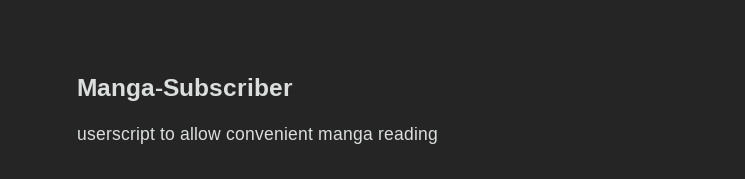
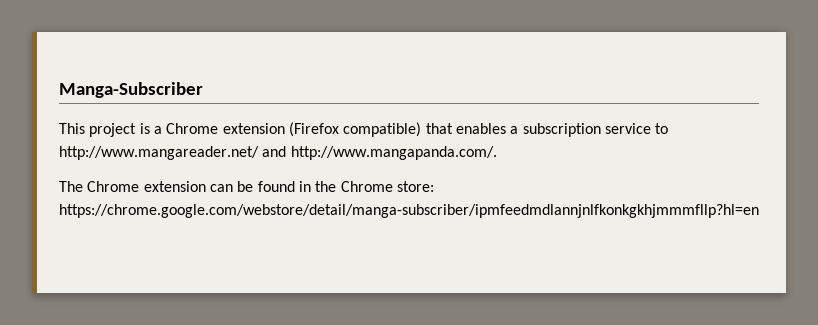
[77,127,438,144] userscript to allow convenient manga reading -> [59,122,669,137] [59,146,497,160] [59,181,434,192] [59,204,759,218] This project is a Chrome extension (Firefox compatible) that enables a subscription service to http://www.mangareader.net/ and http://www.mangapanda.com/. // The Chrome extension can be found in the Chrome store: https://chrome.google.com/webstore/detail/manga-subscriber/ipmfeedmdlannjnlfkonkgkhjmmmfllp?hl=en

